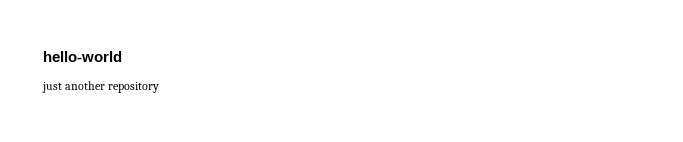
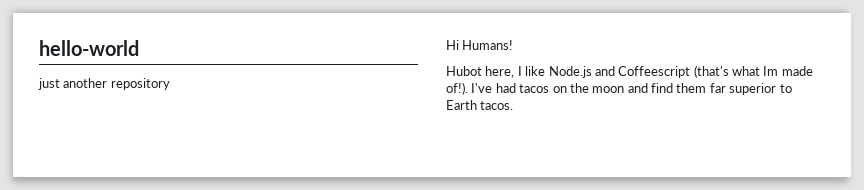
(160, 87) none -> [446,40,514,50] [446,65,813,78] [446,82,792,95] [446,100,514,110] // Hi Humans! // Hubot here, I like Node.js and Coffeescript (that's what Im made of!). I've had tacos on the moon and find them far superior to Earth tacos.

